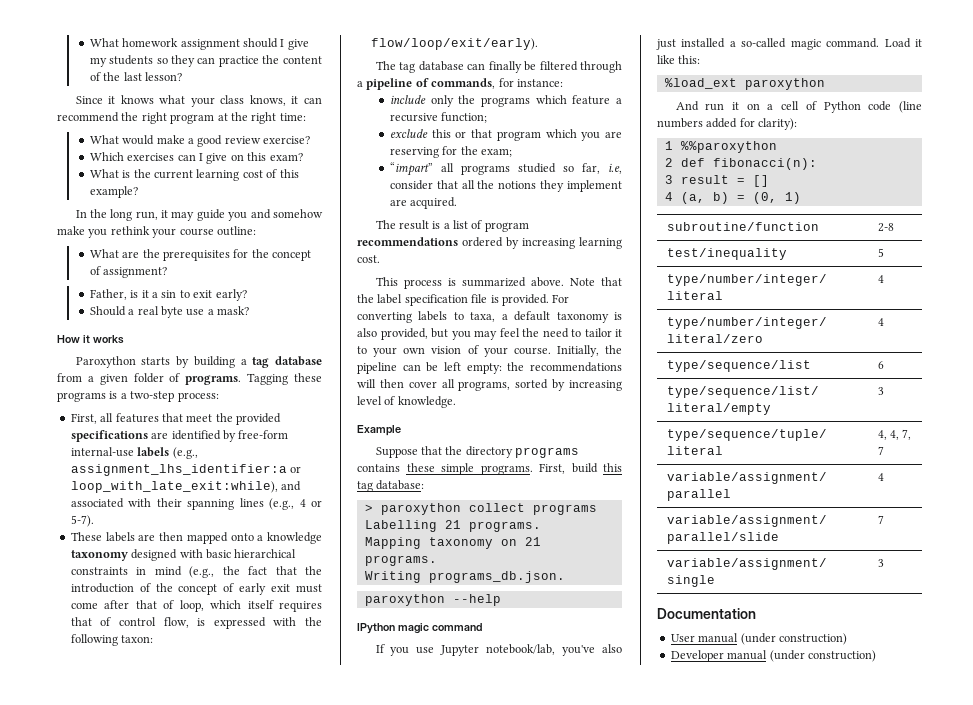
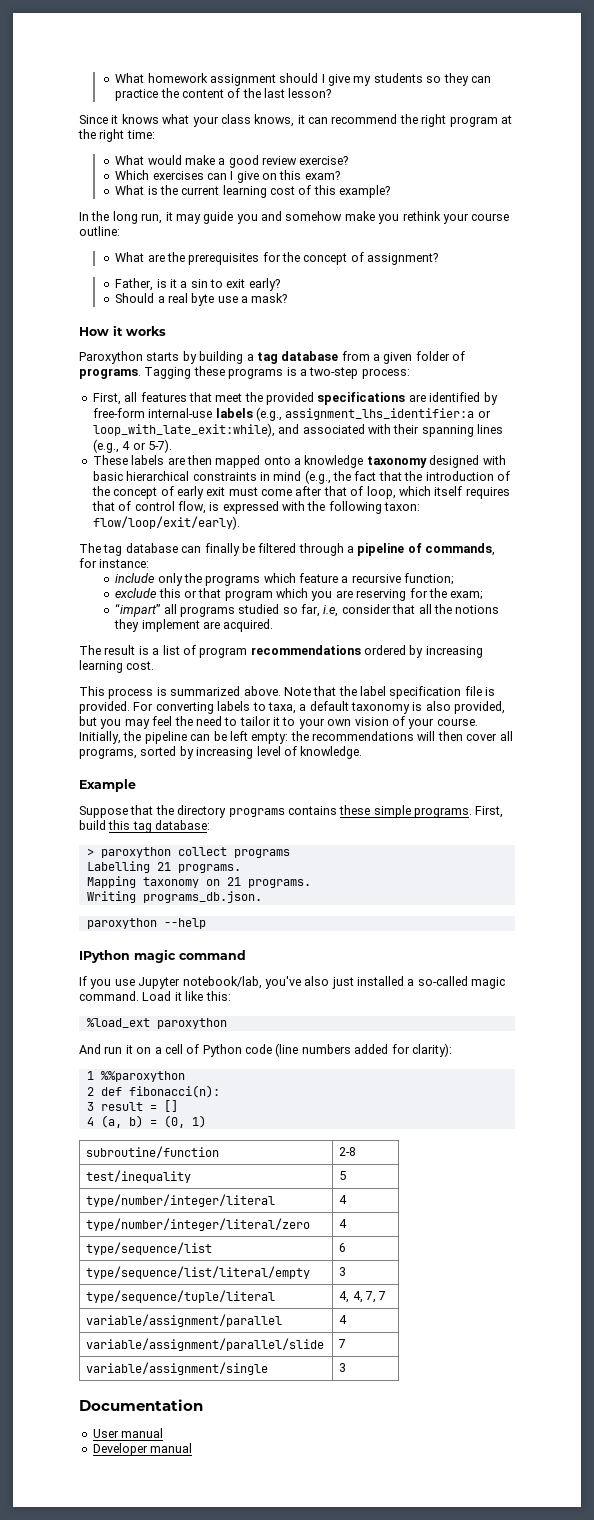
[740,633,847,645] (under construction) -> (164, 1433) none
[769,650,876,662] (under construction) -> (193, 1448) none

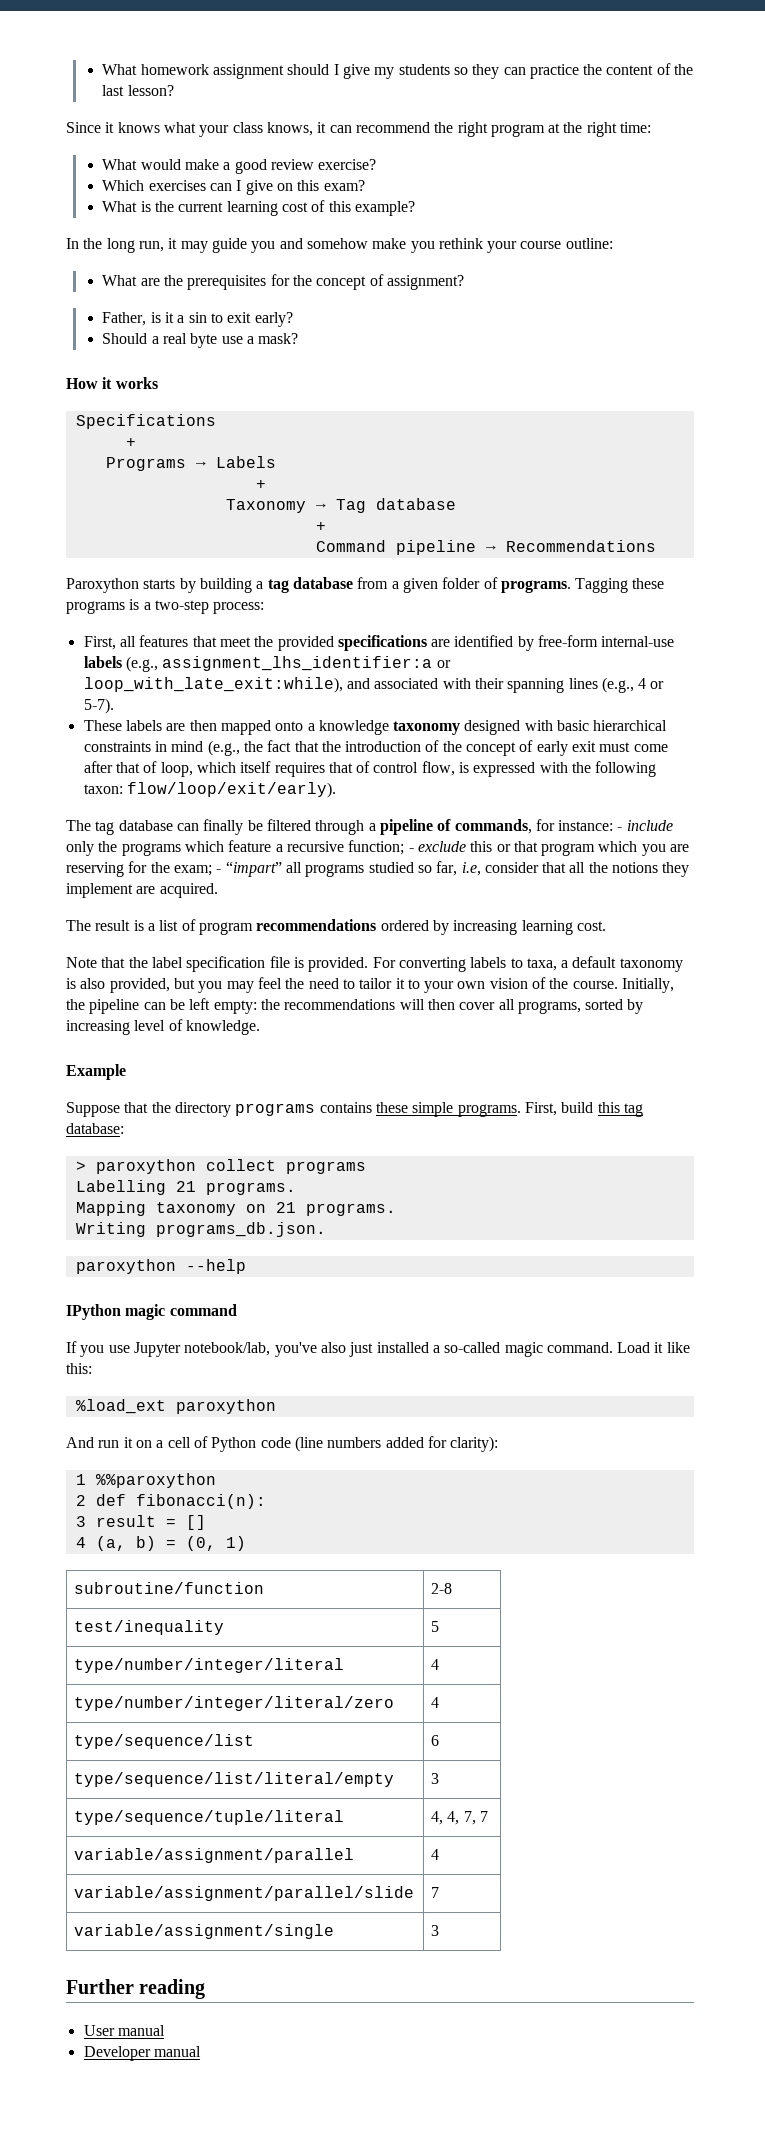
(166, 331) none -> [75,414,216,429] [125,438,136,447] [105,456,276,471] [255,480,266,489] [225,498,456,513] [315,522,326,531] [315,540,656,555] // Specifications // + // Programs → Labels // + // Taxonomy → Tag database // + // Command pipeline → Recommendations
(150, 563) // -> [617,827,623,831] -
(455, 579) // -> [408,848,414,852] -
(484, 595) // -> [216,869,222,873] -
[79,686,281,699] This process is summarized above. -> (606, 926) none
[408,718,435,729] your -> [549,978,569,989] the
[79,1399,203,1411] Documentation -> [66,1979,206,1999] Further reading

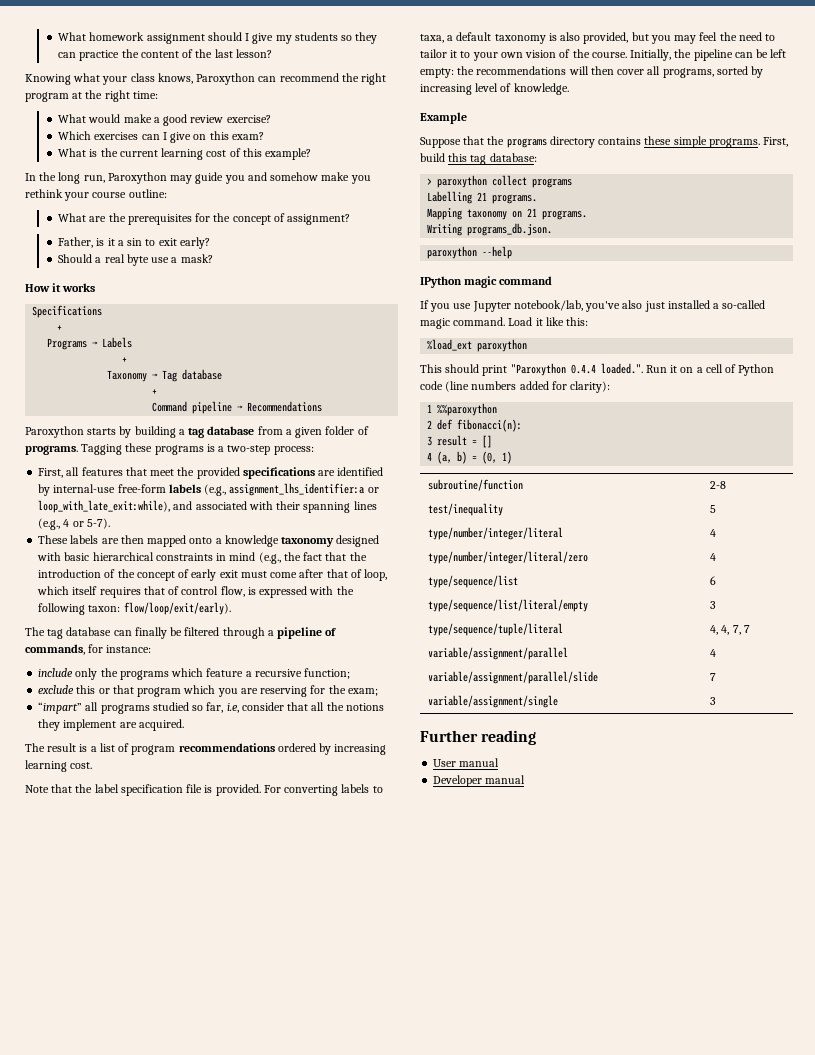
[66,122,160,133] Since it knows -> [25,74,71,85] Knowing
[317,122,327,133] it -> [196,73,256,85] Paroxython
[168,238,178,249] it -> [107,172,167,184] Paroxython
[538,635,675,647] free-form internal-use -> [53,484,166,493] internal-use free-form
[617,827,623,831] - -> (152, 649) //
[408,848,414,852] - -> (351, 673) //
[216,869,222,873] - -> (378, 692) //
[174,1102,316,1117] directory programs -> [506,136,595,148] programs directory
[66,1437,120,1448] And run -> [420,363,667,376] This should print "Paroxython 0.4.4 loaded.". Run

